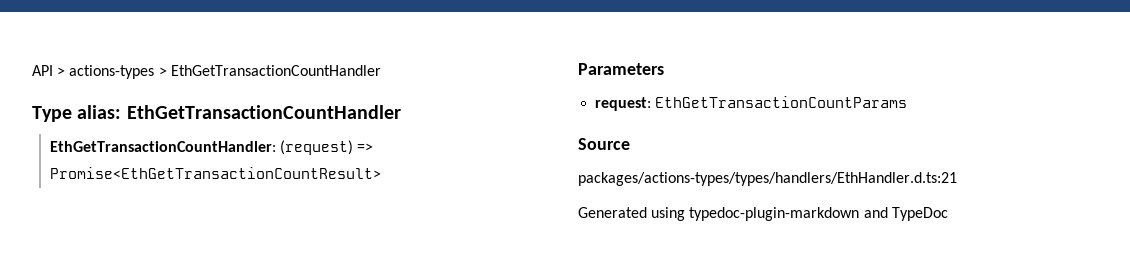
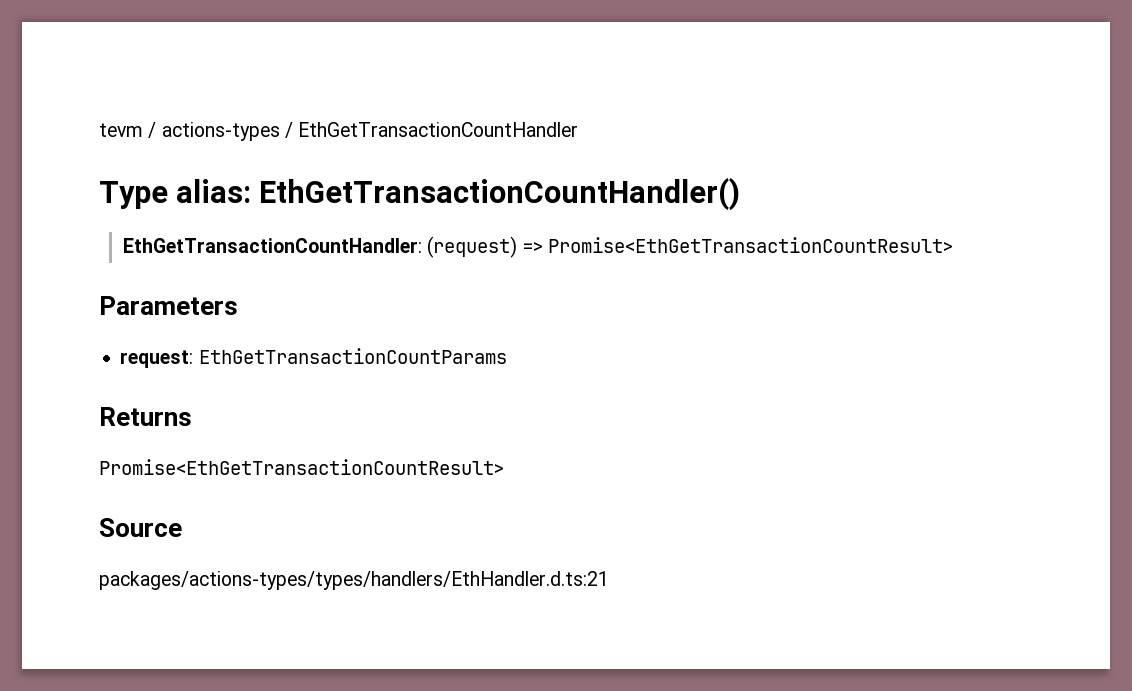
[32,65,167,79] API > actions-types > -> [99,122,293,141] tevm / actions-types /
[126,105,401,119] EthGetTransactionCountHandler -> [259,178,741,211] EthGetTransactionCountHandler()
(908, 102) none -> [99,407,192,426] [99,459,504,475] // Returns // Promise<EthGetTransactionCountResult>
[578,207,948,221] // Generated using typedoc-plugin-markdown and TypeDoc -> (609, 580) none

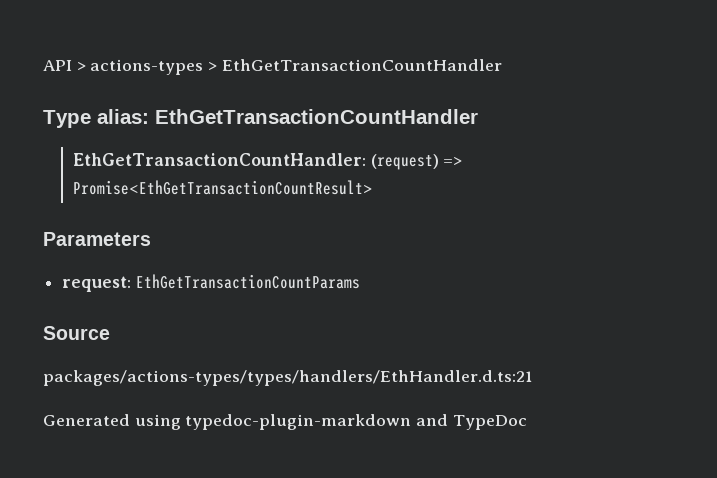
[99,122,293,141] tevm / actions-types / -> [43,59,218,75] API > actions-types >
[259,178,741,211] EthGetTransactionCountHandler() -> [155,109,478,124] EthGetTransactionCountHandler
[99,407,192,426] [99,459,504,475] // Returns // Promise<EthGetTransactionCountResult> -> (360, 281) none
(609, 580) none -> [43,414,527,430] // Generated using typedoc-plugin-markdown and TypeDoc

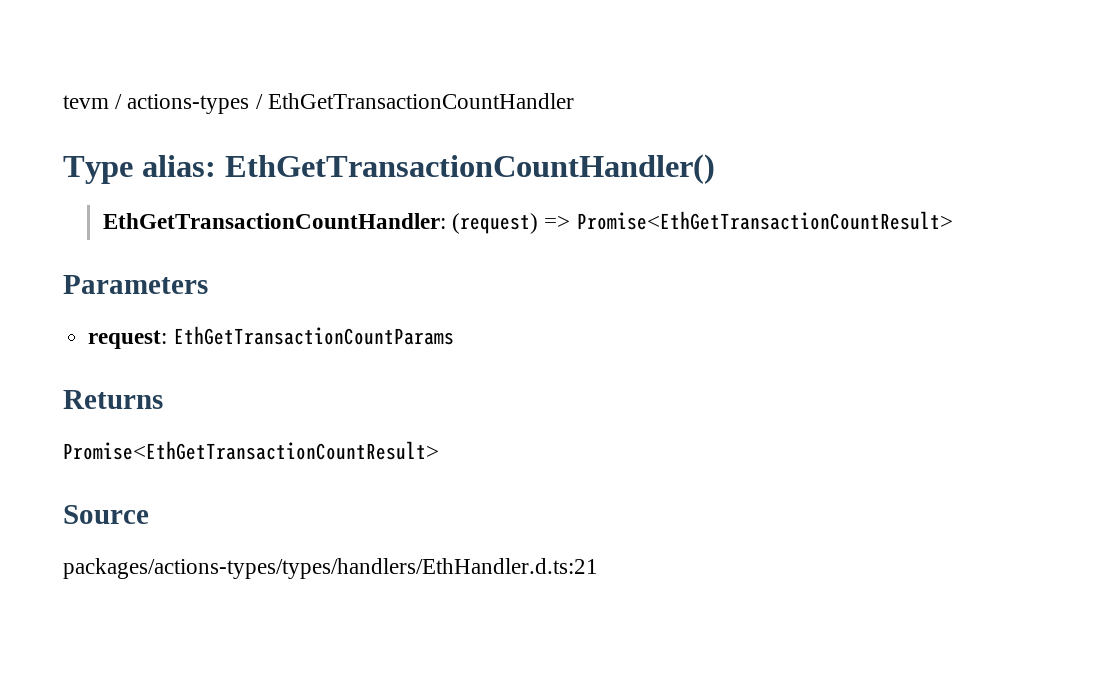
[43,59,218,75] API > actions-types > -> [63,94,263,114] tevm / actions-types /
[155,109,478,124] EthGetTransactionCountHandler -> [224,154,715,184] EthGetTransactionCountHandler()
(360, 281) none -> [63,390,163,409] [63,441,439,460] // Returns // Promise<EthGetTransactionCountResult>
[43,414,527,430] // Generated using typedoc-plugin-markdown and TypeDoc -> (598, 568) none

